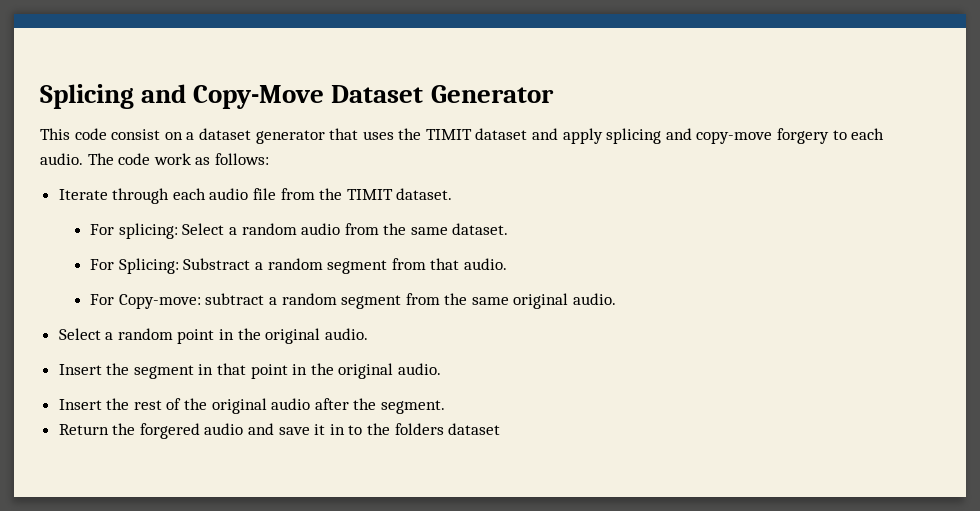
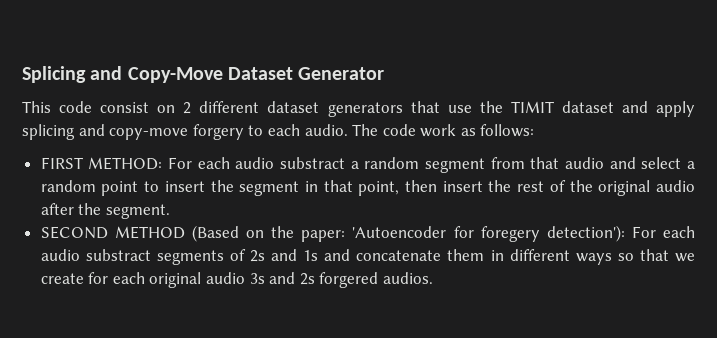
[186,128,394,144] a dataset generator that uses -> [183,101,472,117] 2 different dataset generators that use
[58,188,453,204] [90,223,509,239] [90,258,251,274] Iterate through each audio file from the TIMIT dataset. // For splicing: Select a random audio from the same dataset. // For Splicing: Substract -> [40,157,346,170] FIRST METHOD: For each audio substract
[463,258,507,270] [90,293,617,309] [58,328,368,344] [58,363,442,379] [58,399,102,410] audio. // For Copy-move: subtract a random segment from the same original audio. // Select a random point in the original audio. // Insert the segment in that point in the original audio. // Insert -> [565,157,695,169] [40,180,483,196] audio and select a random point to insert the segment in that point, then insert
[58,423,501,439] Return the forgered audio and save it in to the folders dataset -> [40,225,696,242] [40,249,695,265] [40,272,434,288] SECOND METHOD (Based on the paper: 'Autoencoder for foregery detection'): For each audio substract segments of 2s and 1s and concatenate them in different ways so that we create for each original audio 3s and 2s forgered audios.

